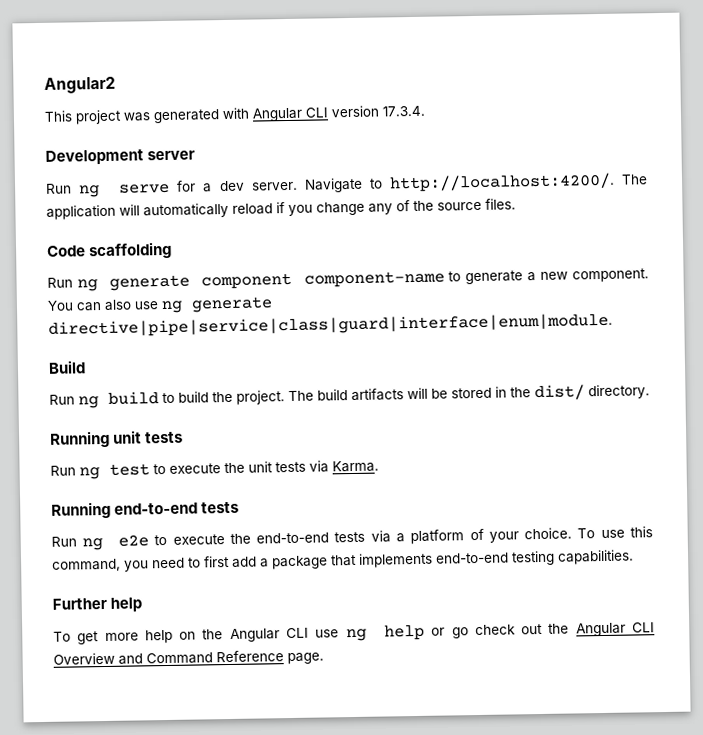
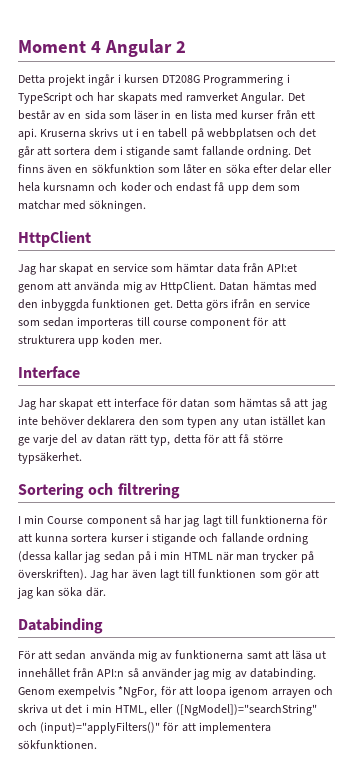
[44,76,116,94] [44,105,425,125] [45,149,196,165] [46,172,648,198] [46,198,516,220] [47,241,173,260] [47,268,650,292] [47,296,273,314] [48,312,613,338] [48,360,86,374] [49,384,650,409] [49,430,184,448] [50,460,379,480] [51,501,240,519] [51,526,654,551] [52,549,634,572] [52,597,143,612] [53,622,655,645] [53,650,324,665] Angular2 // This project was generated with Angular CLI version 17.3.4. // Development server // Run ng serve for a dev server. Navigate to http://localhost:4200/. The application will automatically reload if you change any of the source files. // Code scaffolding // Run ng generate component component-name to generate a new component. You can also use ng generate directive|pipe|service|class|guard|interface|enum|module. // Build // Run ng build to build the project. The build artifacts will be stored in the dist/ directory. // Running unit tests // Run ng test to execute the unit tests via Karma. // Running end-to-end tests // Run ng e2e to execute the end-to-end tests via a platform of your choice. To use this command, you need to first add a package that implements end-to-end testing capabilities. // Further help // To get more help on the Angular CLI use ng help or go check out the Angular CLI Overview and Command Reference page. -> [18,39,186,57] [18,74,290,86] [18,92,305,104] [18,110,315,120] [18,128,317,140] [18,146,312,158] [18,164,333,174] [18,182,301,194] [18,200,147,212] [18,231,91,247] [18,263,298,275] [18,281,317,293] [18,299,310,311] [18,317,286,329] [18,335,162,347] [18,366,80,379] [18,398,327,410] [18,416,327,428] [18,434,283,446] [18,452,82,464] [18,483,180,499] [18,515,329,527] [18,533,308,545] [18,551,314,563] [18,569,320,581] [17,587,106,599] [18,618,103,634] [18,650,327,662] [18,668,316,680] [18,686,333,698] [18,704,317,716] [18,722,271,734] [18,740,97,749] Moment 4 Angular 2 // Detta projekt ingår i kursen DT208G Programmering i TypeScript och har skapats med ramverket Angular. Det består av en sida som läser in en lista med kurser från ett api. Kruserna skrivs ut i en tabell på webbplatsen och det går att sortera dem i stigande samt fallande ordning. Det finns även en sökfunktion som låter en söka efter delar eller hela kursnamn och koder och endast få upp dem som matchar med sökningen. // HttpClient // Jag har skapat en service som hämtar data från API:et genom att använda mig av HttpClient. Datan hämtas med den inbyggda funktionen get. Detta görs ifrån en service som sedan importeras till course component för att strukturera upp koden mer. // Interface // Jag har skapat ett interface för datan som hämtas så att jag inte behöver deklarera den som typen any utan istället kan ge varje del av datan rätt typ, detta för att få större typsäkerhet. // Sortering och filtrering // I min Course component så har jag lagt till funktionerna för att kunna sortera kurser i stigande och fallande ordning (dessa kallar jag sedan på i min HTML när man trycker på överskriften). Jag har även lagt till funktionen som gör att jag kan söka där. // Databinding // För att sedan använda mig av funktionerna samt att läsa ut innehållet från API:n så använder jag mig av databinding. Genom exempelvis *NgFor, för att loopa igenom arrayen och skriva ut det i min HTML, eller ([NgModel])="searchString" och (input)="applyFilters()" för att implementera sökfunktionen.

